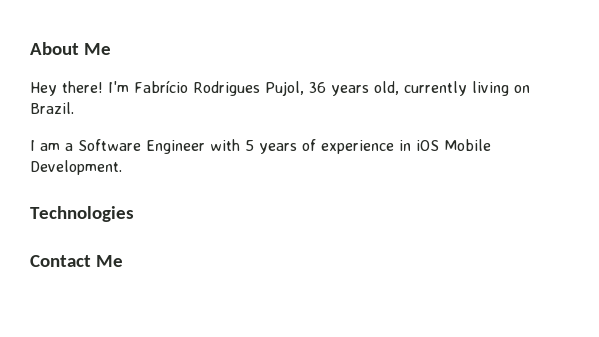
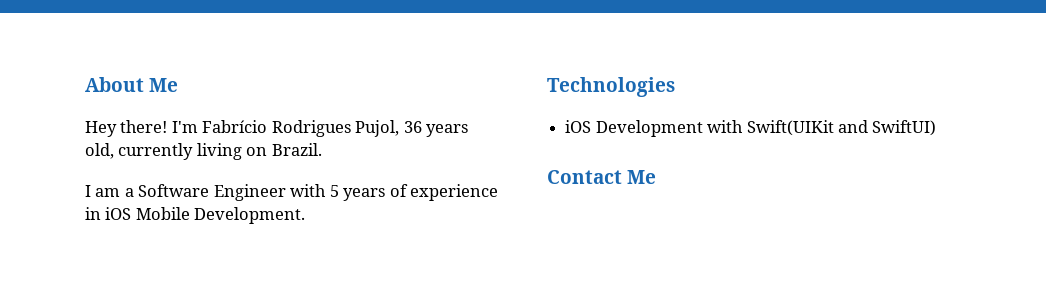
(134, 214) none -> [565,120,937,137] // iOS Development with Swift(UIKit and SwiftUI)

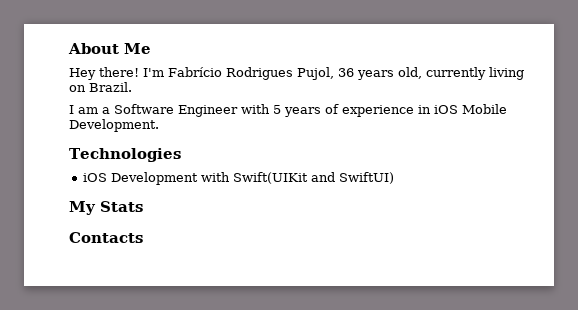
[547,170,657,184] Contact Me -> [69,201,143,215] [69,232,143,243] My Stats // Contacts

